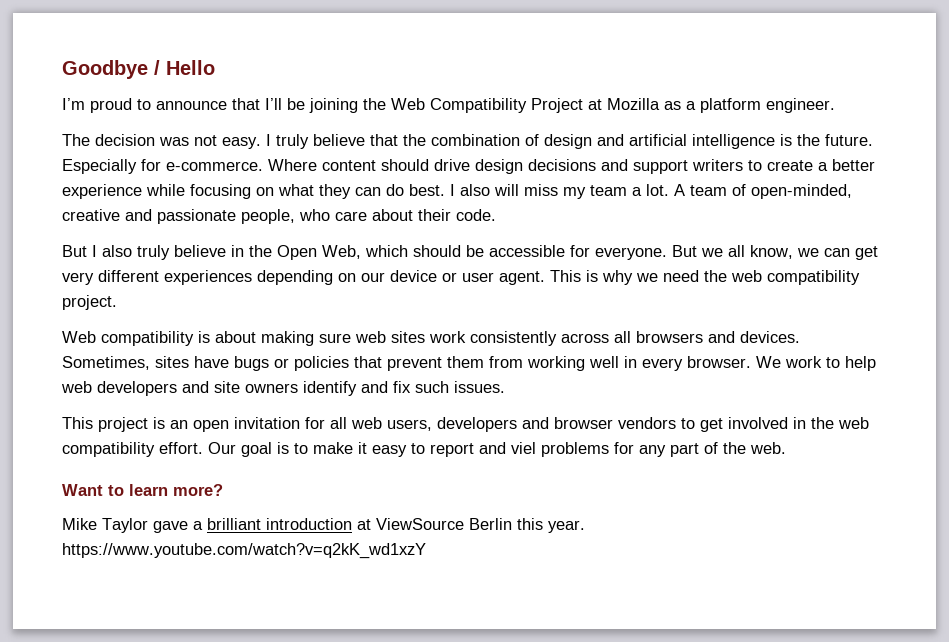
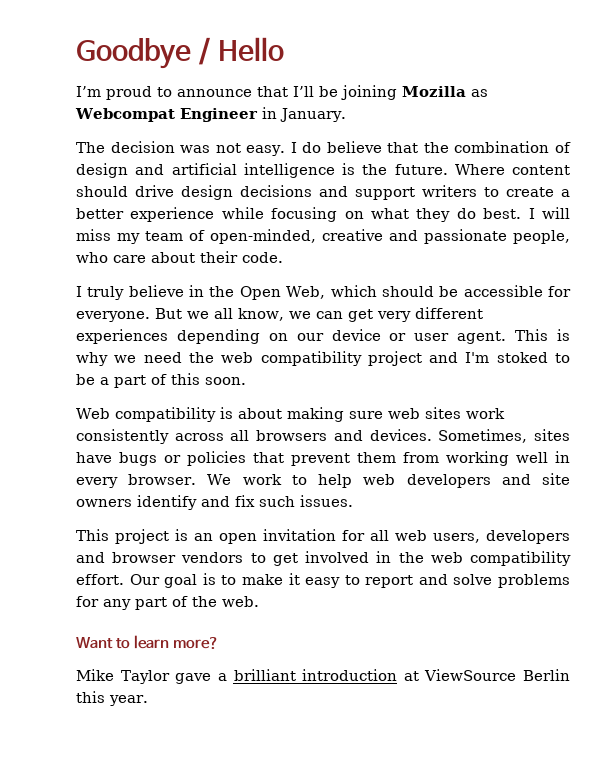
[363,98,835,113] the Web Compatibility Project at Mozilla as a platform engineer. -> [402,86,488,97] [75,107,346,122] Mozilla as Webcompat Engineer in January.
[276,134,309,149] truly -> [302,142,322,153] do
[62,159,263,174] Especially for e-commerce. -> (448, 169) none
[355,187,381,196] can -> (451, 215) none
[460,184,490,196] also -> (535, 213) none
[632,184,727,196] a lot. A team -> (183, 236) none
[62,245,132,257] But I also -> [76,286,82,297] I
[62,295,117,310] project. -> [367,351,570,366] [76,373,246,388] project and I'm stoked to be a part of this soon.
[511,442,536,454] viel -> [453,574,493,585] solve
[62,543,426,559] https://www.youtube.com/watch?v=q2kK_wd1xzY -> (148, 700) none

